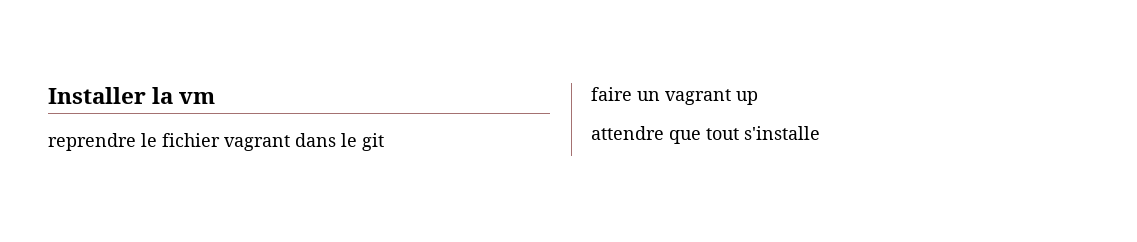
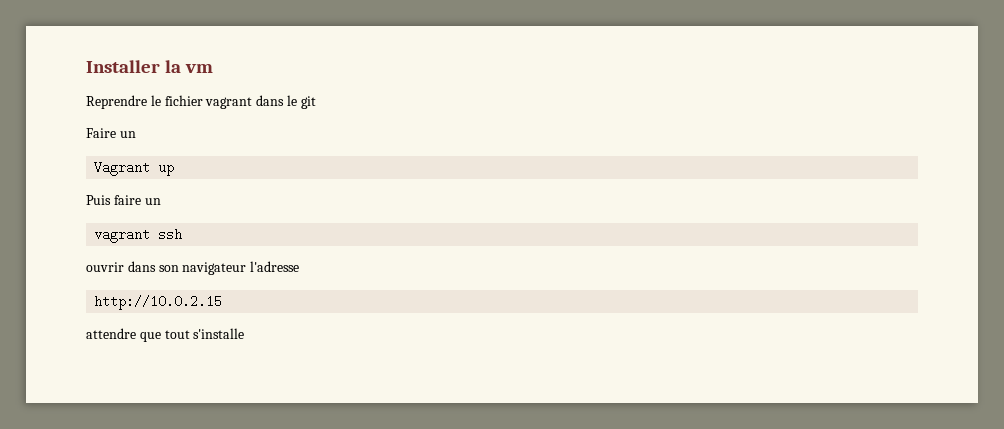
[48,133,136,151] reprendre -> [86,95,147,109] Reprendre
[591,87,758,105] faire un vagrant up -> [86,128,136,138] [94,161,175,176] [86,195,161,205] [94,228,183,243] [86,261,300,275] [94,295,223,310] Faire un // Vagrant up // Puis faire un // vagrant ssh // ouvrir dans son navigateur l'adresse // http://10.0.2.15

